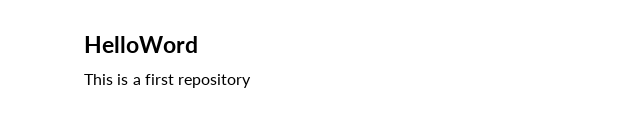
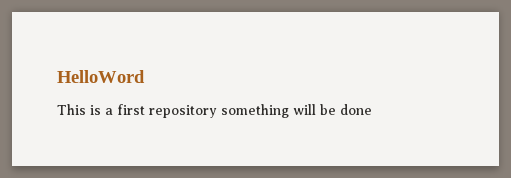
(252, 81) none -> [221,104,372,118] something will be done

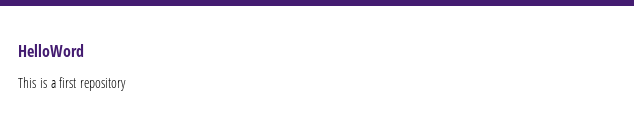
[221,104,372,118] something will be done -> (127, 84) none

